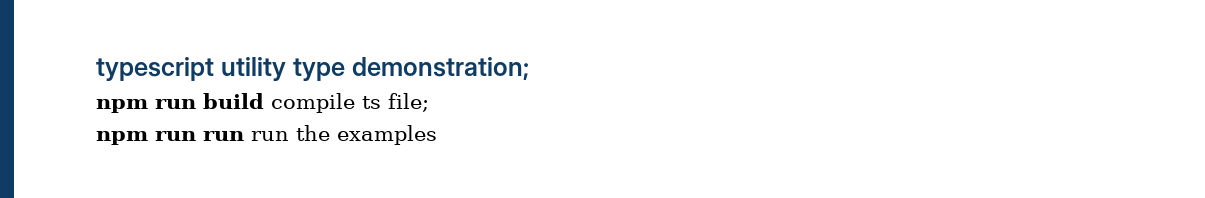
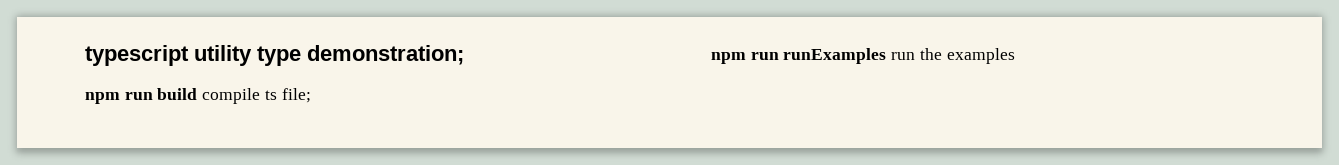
[203,131,244,141] run -> [783,48,887,64] runExamples

